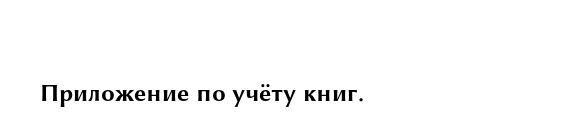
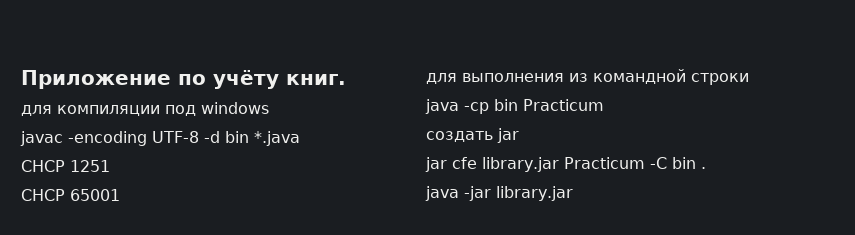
(364, 95) none -> [21,102,269,116] [20,131,300,146] [21,160,110,172] [21,189,120,201] [426,69,749,85] [425,99,604,114] [426,128,519,143] [425,157,706,172] [425,186,573,201] // для компиляции под windows // javac -encoding UTF-8 -d bin *.java // CHCP 1251 // CHCP 65001 // для выполнения из командной строки // java -cp bin Practicum // создать jar // jar cfe library.jar Practicum -C bin . // java -jar library.jar

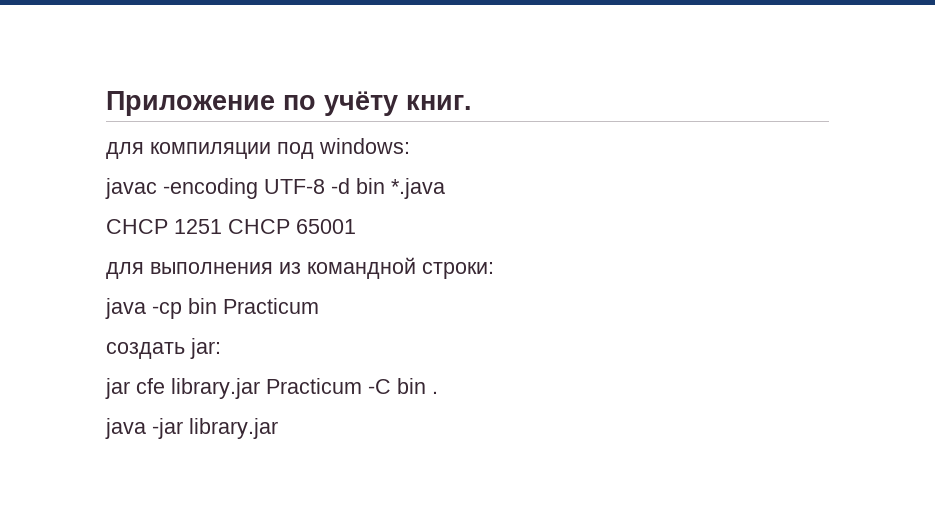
[201,102,269,114] windows -> [319,138,410,154] windows:
(110, 166) // -> (222, 226) none
[691,73,749,85] строки -> [422,262,494,279] строки:
[497,128,519,143] jar -> [190,338,221,359] jar:

